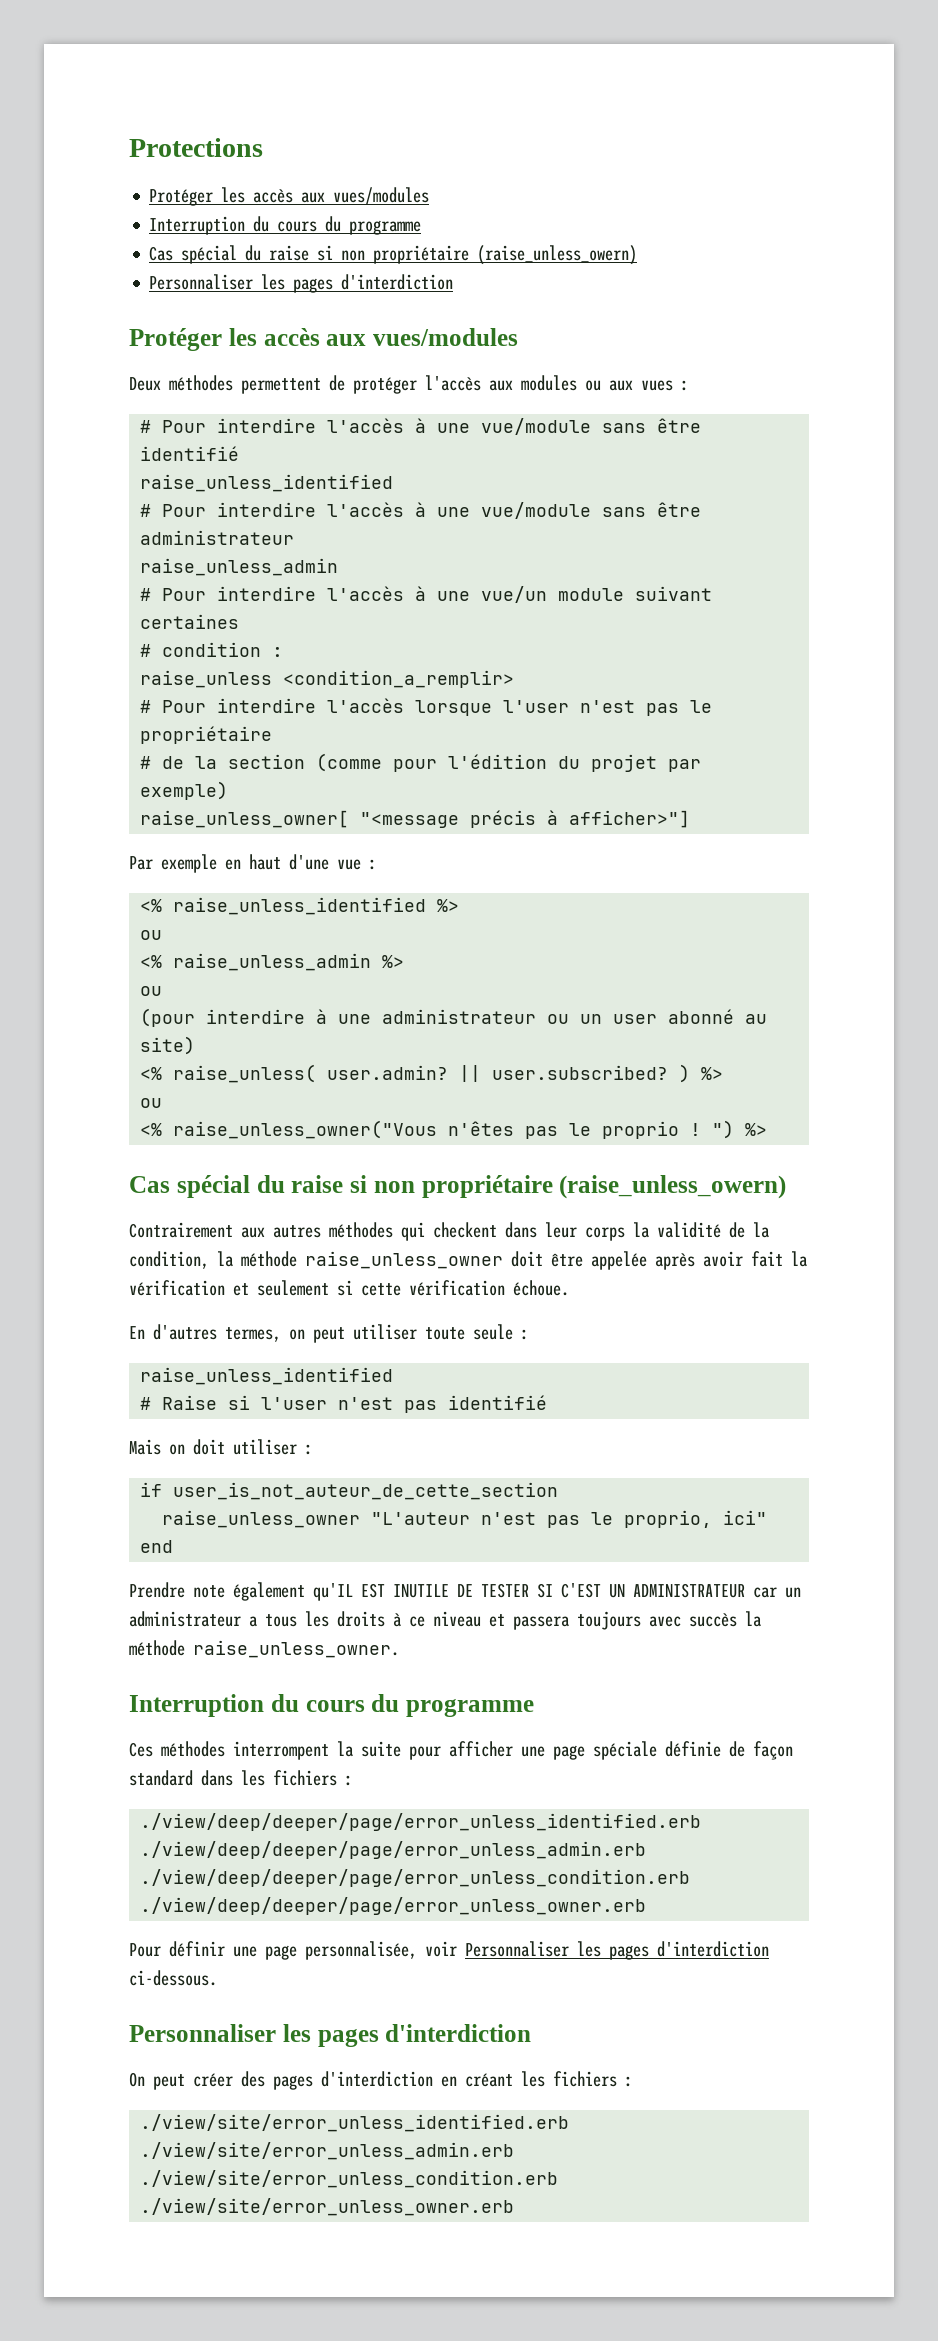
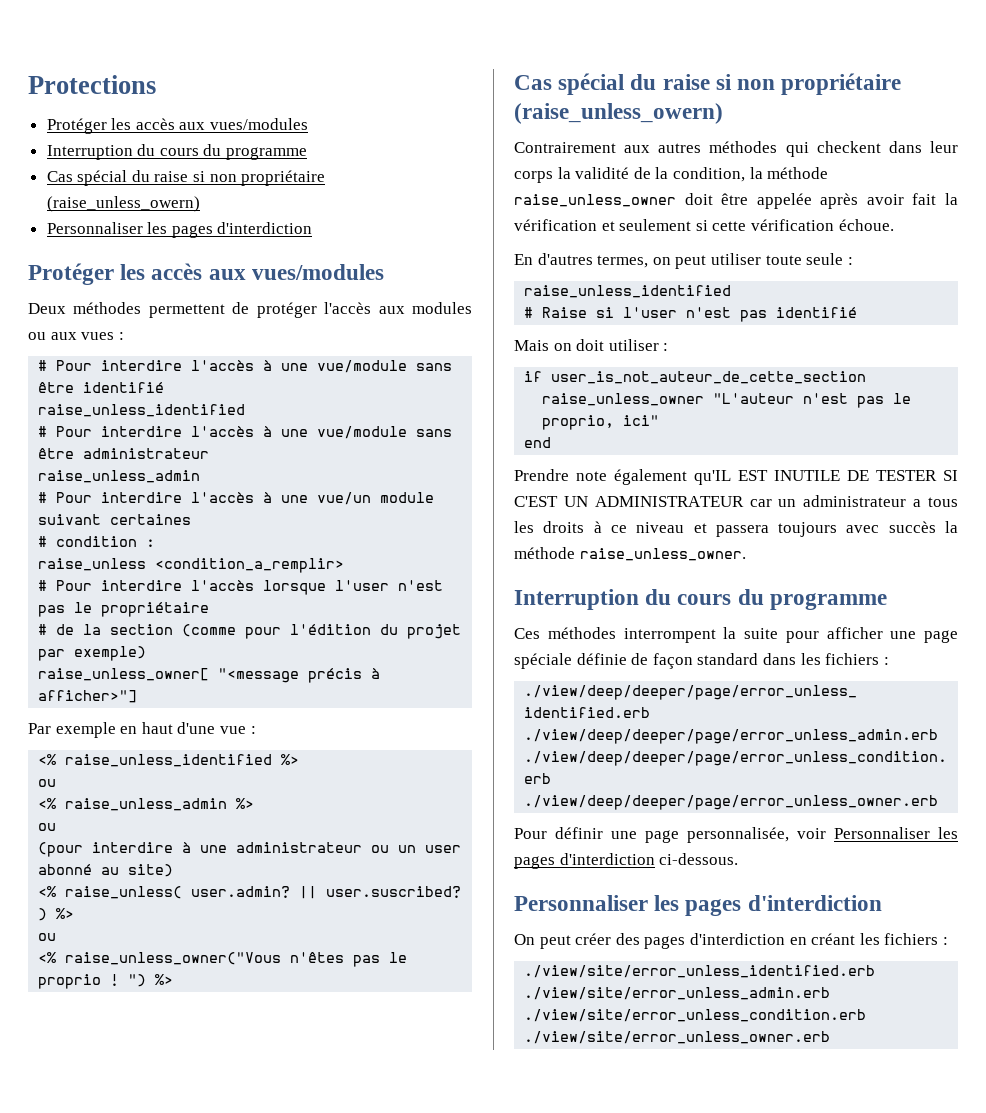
[492,1065,669,1080] user.subscribed? -> [326,886,462,898] user.suscribed?

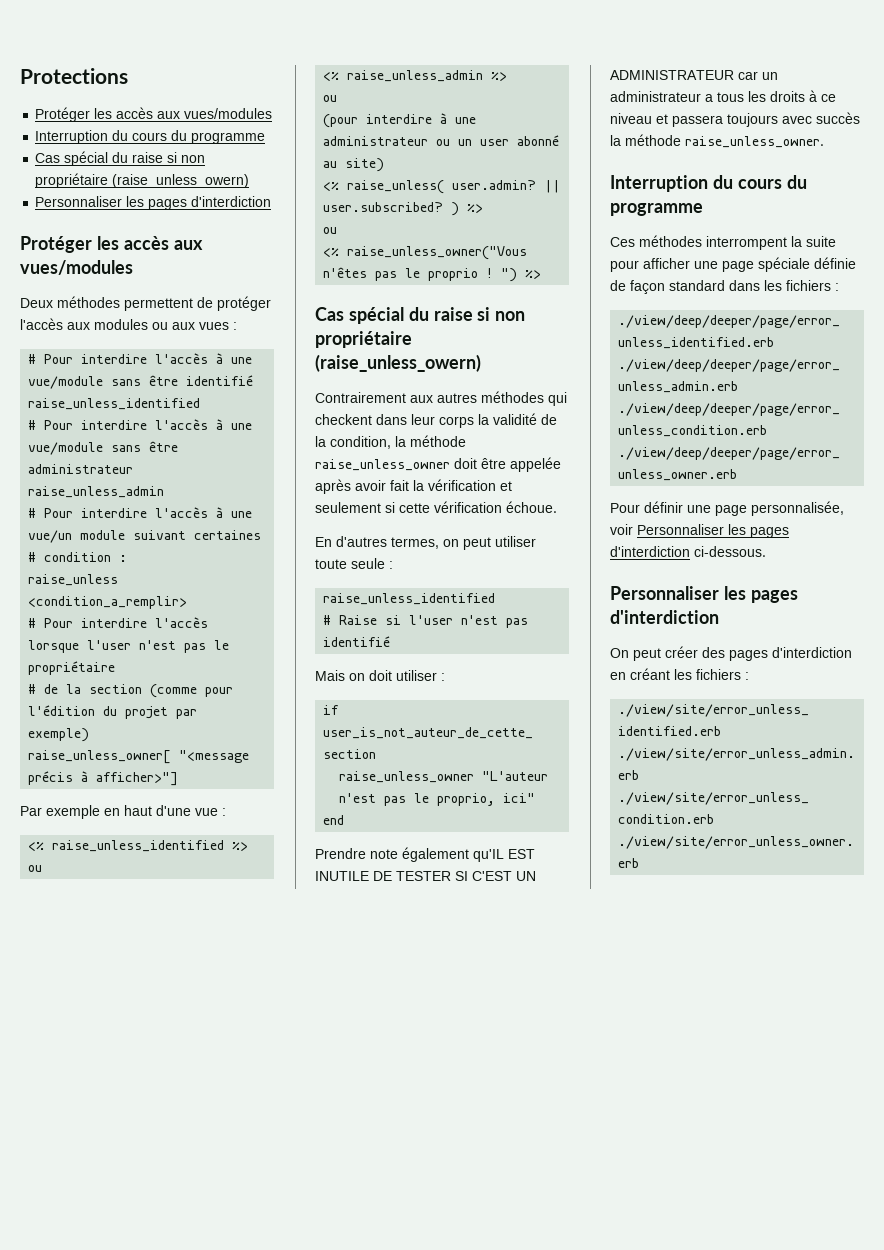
[326,886,462,898] user.suscribed? -> [323,202,444,212] user.subscribed?

